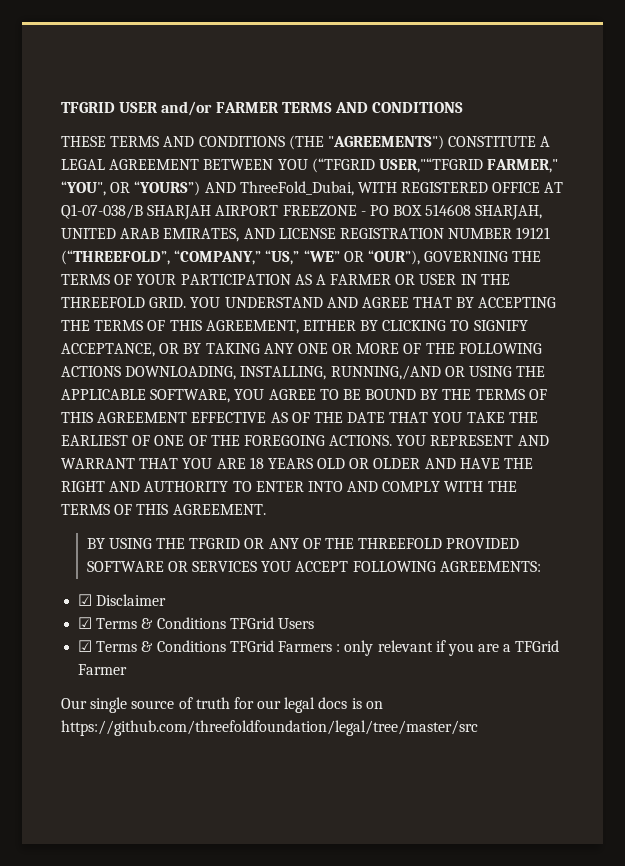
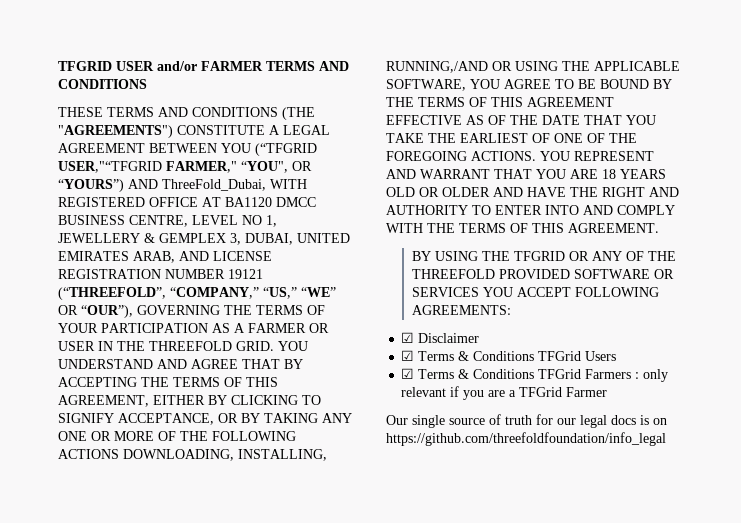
[61,204,543,220] [61,228,240,242] Q1-07-038/B SHARJAH AIRPORT FREEZONE - PO BOX 514608 SHARJAH, UNITED ARAB EMIRATES, -> [225,197,316,207] [58,215,277,227] [58,233,350,245] [58,251,175,263] BA1120 DMCC BUSINESS CENTRE, LEVEL NO 1, JEWELLERY & GEMPLEX 3, DUBAI, UNITED EMIRATES ARAB,
[61,720,478,736] https://github.com/threefoldfoundation/legal/tree/master/src -> [386,432,666,446] https://github.com/threefoldfoundation/info_legal

